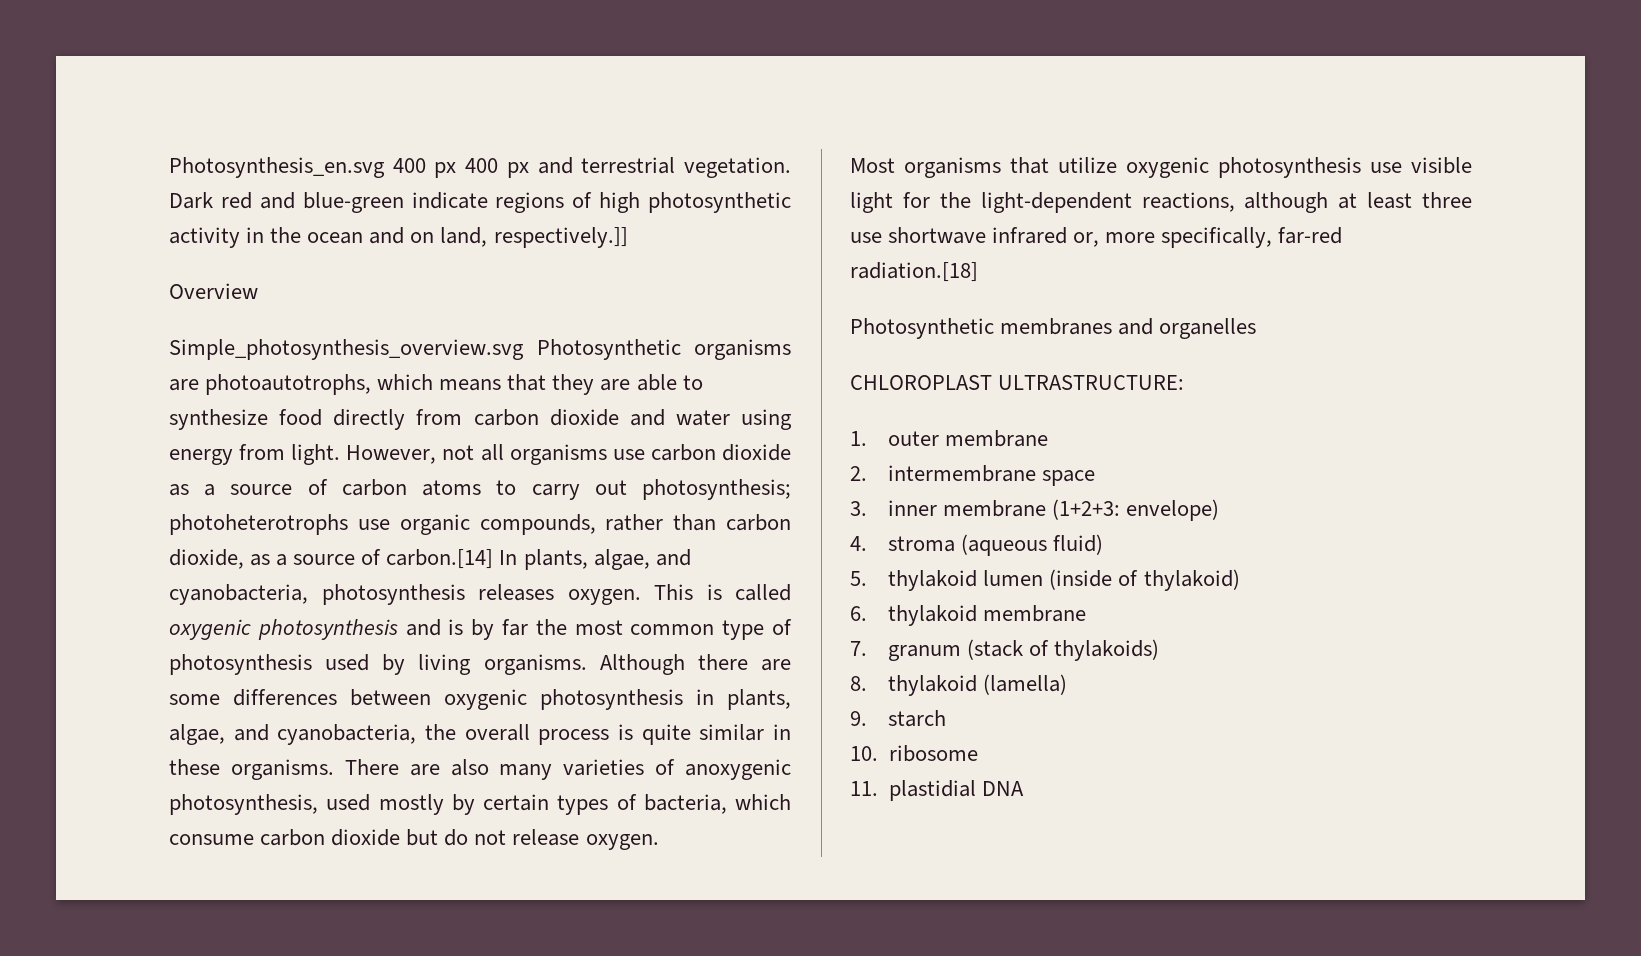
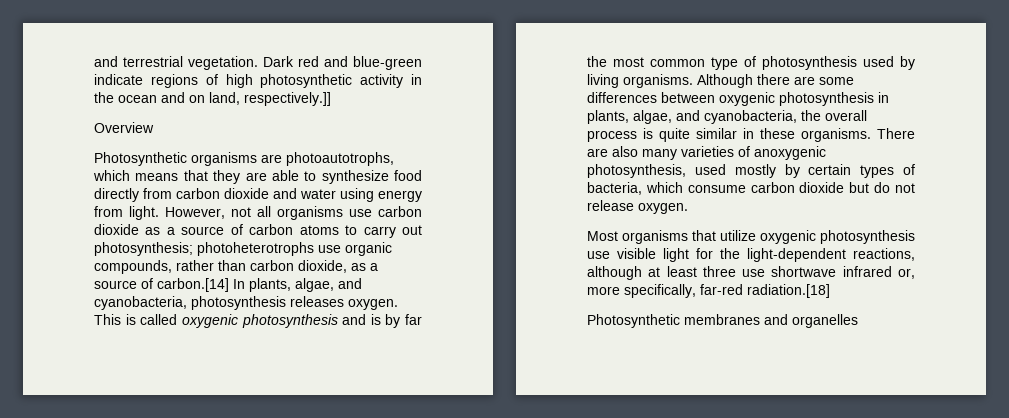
[169,157,529,178] Photosynthesis_en.svg 400 px 400 px -> (94, 61) none
[169,339,524,360] Simple_photosynthesis_overview.svg -> (154, 127) none
[850,375,1185,390] [850,430,1049,447] [850,465,1096,486] [850,499,1220,521] [850,534,1104,556] [850,569,1240,591] [850,605,1087,626] [850,639,1160,661] [850,674,1068,696] [850,710,947,727] [850,745,979,762] [850,780,1025,801] // CHLOROPLAST ULTRASTRUCTURE: // 1. outer membrane // 2. intermembrane space // 3. inner membrane (1+2+3: envelope) // 4. stroma (aqueous fluid) // 5. thylakoid lumen (inside of thylakoid) // 6. thylakoid membrane // 7. granum (stack of thylakoids) // 8. thylakoid (lamella) // 9. starch // 10. ribosome // 11. plastidial DNA -> (858, 321) none

